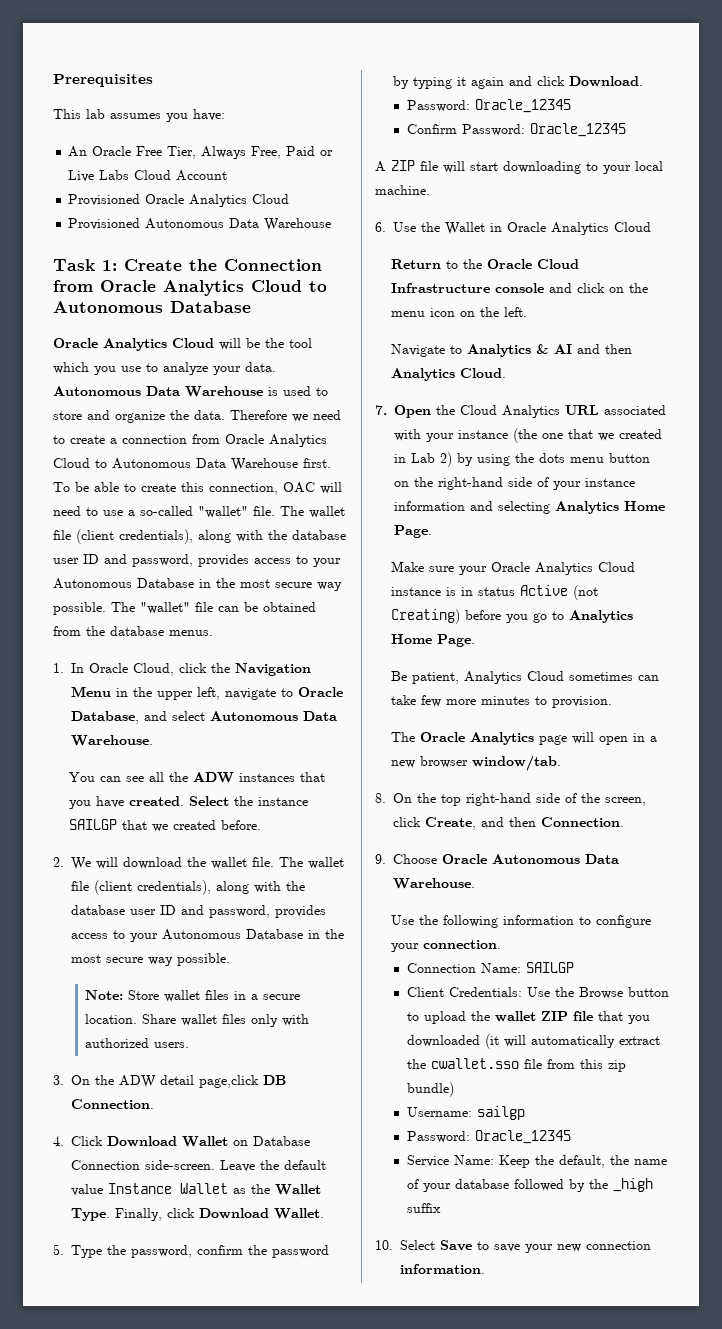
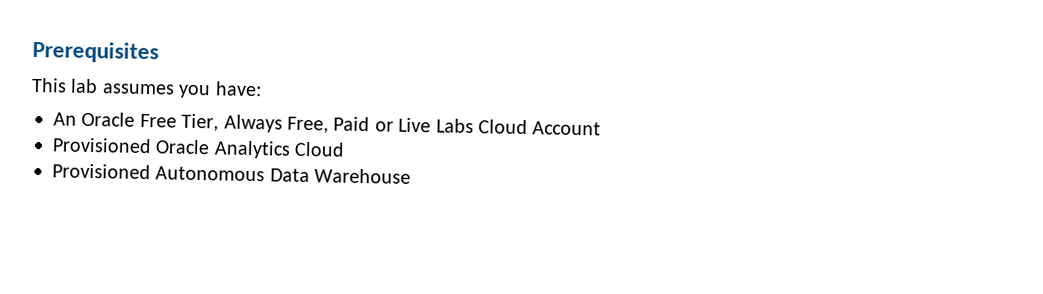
[53,259,322,271] [53,280,327,296] [53,301,251,313] [53,338,312,351] [53,362,276,375] [53,386,328,397] [53,410,341,423] [53,434,327,447] [53,458,331,471] [53,482,342,495] [53,506,345,518] [53,529,346,544] [53,554,341,567] [53,578,342,591] [53,602,316,615] [53,626,213,636] [53,663,311,676] [71,686,343,700] [71,711,337,724] [71,735,153,746] [69,772,326,783] [69,796,309,809] [69,819,262,832] [53,857,344,870] [71,880,305,895] [71,905,326,918] [71,929,344,942] [71,953,230,966] [85,990,301,1002] [85,1014,310,1027] [85,1038,190,1048] [53,1075,286,1088] [71,1099,154,1109] [53,1136,310,1147] [71,1160,326,1172] [71,1183,321,1196] [71,1208,324,1221] [53,1244,329,1258] [393,76,643,89] [406,99,571,113] [406,123,626,137] [375,160,663,174] [375,185,430,195] [375,222,651,235] [391,259,580,269] [391,283,649,293] [391,307,528,317] [391,344,633,357] [391,368,507,381] [375,405,666,418] [394,428,662,443] [394,452,650,467] [394,477,635,490] [394,501,665,514] [394,525,432,538] [391,561,636,575] [391,585,599,600] [391,609,634,624] [391,634,476,647] [391,671,660,684] [391,695,613,708] [391,732,658,745] [391,755,562,771] [375,793,646,806] [393,817,624,830] [375,854,619,864] [393,878,475,889] [391,915,652,928] [391,940,502,952] [406,962,574,973] [406,987,669,999] [406,1011,650,1024] [406,1034,660,1049] [406,1058,626,1072] [406,1082,454,1097] [406,1106,525,1120] [406,1130,571,1144] [406,1155,667,1168] [406,1178,653,1192] [406,1203,441,1213] [375,1240,651,1253] [400,1264,485,1274] // Task 1: Create the Connection from Oracle Analytics Cloud to Autonomous Database // Oracle Analytics Cloud will be the tool which you use to analyze your data. Autonomous Data Warehouse is used to store and organize the data. Therefore we need to create a connection from Oracle Analytics Cloud to Autonomous Data Warehouse first. To be able to create this connection, OAC will need to use a so-called "wallet" file. The wallet file (client credentials), along with the database user ID and password, provides access to your Autonomous Database in the most secure way possible. The "wallet" file can be obtained from the database menus. // 1. In Oracle Cloud, click the Navigation Menu in the upper left, navigate to Oracle Database, and select Autonomous Data Warehouse. // You can see all the ADW instances that you have created. Select the instance SAILGP that we created before. // 2. We will download the wallet file. The wallet file (client credentials), along with the database user ID and password, provides access to your Autonomous Database in the most secure way possible. // Note: Store wallet files in a secure location. Share wallet files only with authorized users. // 3. On the ADW detail page,click DB Connection. // 4. Click Download Wallet on Database Connection side-screen. Leave the default value Instance Wallet as the Wallet Type. Finally, click Download Wallet. // 5. Type the password, confirm the password by typing it again and click Download. // Password: Oracle_12345 // Confirm Password: Oracle_12345 // A ZIP file will start downloading to your local machine. // 6. Use the Wallet in Oracle Analytics Cloud // Return to the Oracle Cloud Infrastructure console and click on the menu icon on the left. // Navigate to Analytics & AI and then Analytics Cloud. // 7. Open the Cloud Analytics URL associated with your instance (the one that we created in Lab 2) by using the dots menu button on the right-hand side of your instance information and selecting Analytics Home Page. // Make sure your Oracle Analytics Cloud instance is in status Active (not Creating) before you go to Analytics Home Page. // Be patient, Analytics Cloud sometimes can take few more minutes to provision. // The Oracle Analytics page will open in a new browser window/tab. // 8. On the top right-hand side of the screen, click Create, and then Connection. // 9. Choose Oracle Autonomous Data Warehouse. // Use the following information to configure your connection. // Connection Name: SAILGP // Client Credentials: Use the Browse button to upload the wallet ZIP file that you downloaded (it will automatically extract the cwallet.sso file from this zip bundle) // Username: sailgp // Password: Oracle_12345 // Service Name: Keep the default, the name of your database followed by the _high suffix // 10. Select Save to save your new connection information. -> (412, 176) none

